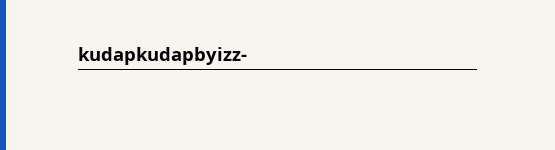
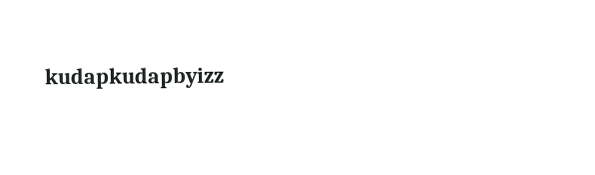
[78,47,247,65] kudapkudapbyizz- -> [44,66,224,90] kudapkudapbyizz

